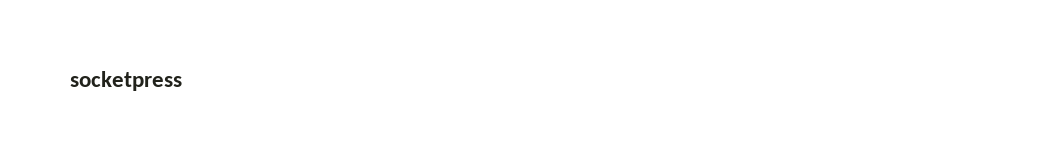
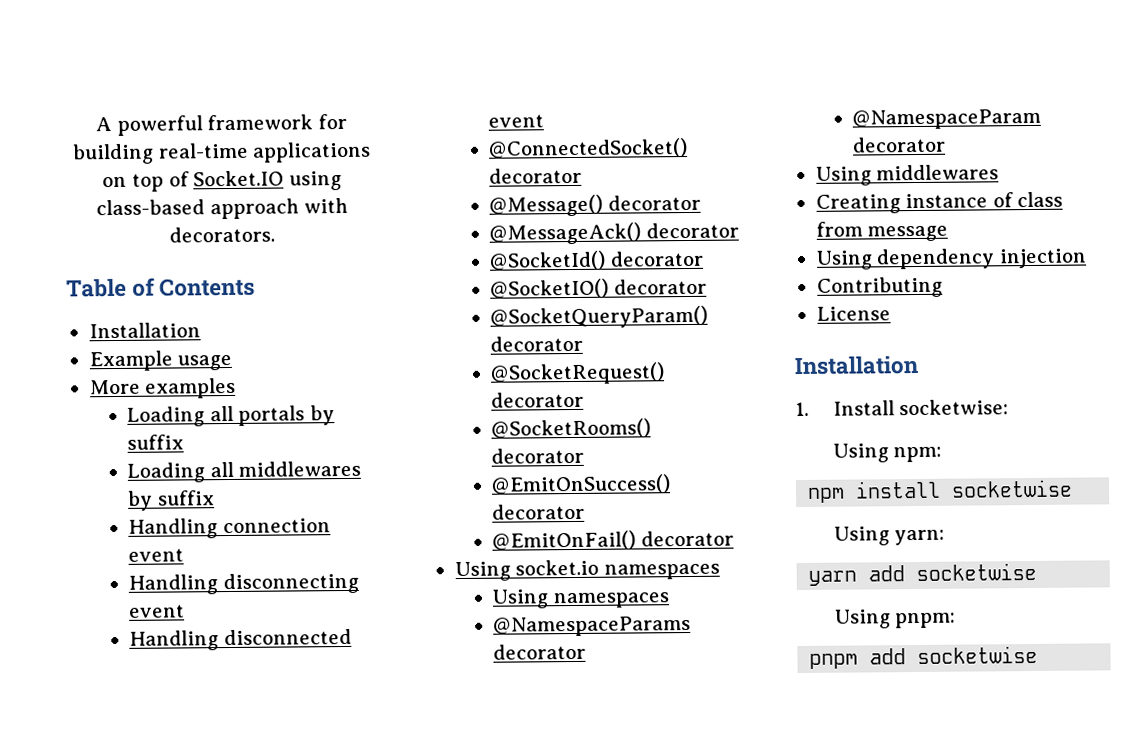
[70,71,182,91] socketpress -> [95,113,347,136] [71,141,372,165] [102,170,342,192] [96,197,348,220] [169,226,275,243] [66,277,256,298] [88,322,201,339] [88,350,233,372] [89,377,237,399] [127,405,336,427] [127,434,185,450] [127,460,362,483] [127,490,215,511] [128,518,331,539] [128,548,185,562] [128,572,359,595] [128,604,186,618] [129,628,352,651] [488,114,545,128] [488,137,689,159] [489,167,583,184] [489,194,701,217] [489,222,739,245] [489,250,704,271] [490,278,707,299] [490,305,709,329] [490,335,584,352] [490,362,666,385] [491,391,585,408] [491,418,652,439] [491,447,585,464] [491,474,672,495] [492,503,586,520] [492,530,734,551] [454,559,720,582] [492,589,670,609] [493,615,692,637] [493,643,587,660] [852,108,1042,130] [852,136,947,153] [815,164,1000,186] [815,191,1064,214] [815,221,949,242] [815,248,1087,270] [816,276,943,298] [816,306,891,321] [794,354,919,376] [795,399,1010,417] [832,443,943,463] [807,479,1074,503] [833,526,946,546] [808,562,1038,586] [834,609,957,629] [809,645,1039,669] A powerful framework for building real-time applications on top of Socket.IO using class-based approach with decorators. // Table of Contents // Installation // Example usage // More examples // Loading all portals by suffix // Loading all middlewares by suffix // Handling connection event // Handling disconnecting event // Handling disconnected event // @ConnectedSocket() decorator // @Message() decorator // @MessageAck() decorator // @SocketId() decorator // @SocketIO() decorator // @SocketQueryParam() decorator // @SocketRequest() decorator // @SocketRooms() decorator // @EmitOnSuccess() decorator // @EmitOnFail() decorator // Using socket.io namespaces // Using namespaces // @NamespaceParams decorator // @NamespaceParam decorator // Using middlewares // Creating instance of class from message // Using dependency injection // Contributing // License // Installation // 1. Install socketwise: // Using npm: // npm install socketwise // Using yarn: // yarn add socketwise // Using pnpm: // pnpm add socketwise

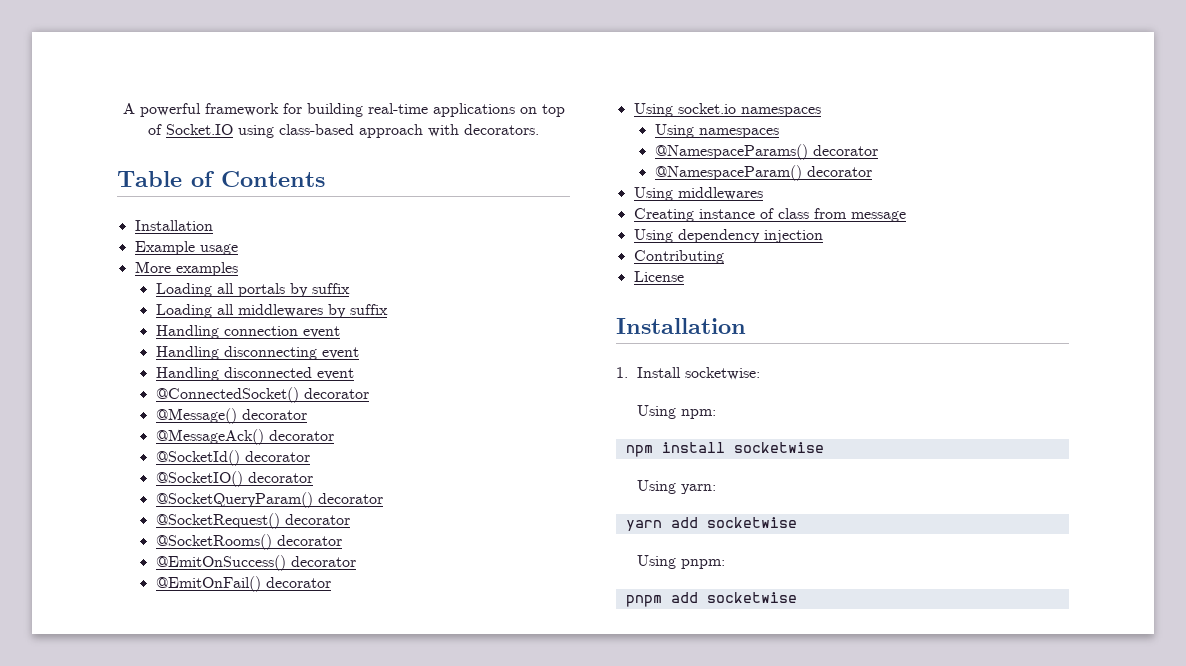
[493,615,692,637] [493,643,587,660] [852,108,1042,130] @NamespaceParams decorator // @NamespaceParam -> [654,144,878,160] [654,165,802,181] @NamespaceParams() decorator // @NamespaceParam()

